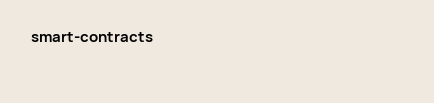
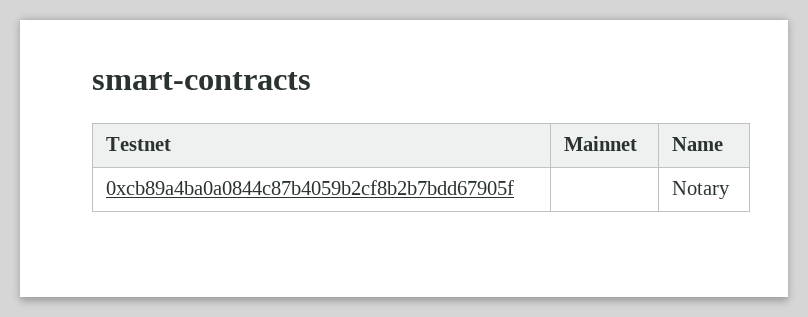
(153, 37) none -> [106,137,172,151] [564,136,638,151] [672,137,724,151] [106,180,515,195] [672,181,731,199] // Testnet | Mainnet | Name // 0xcb89a4ba0a0844c87b4059b2cf8b2b7bdd67905f | | Notary

